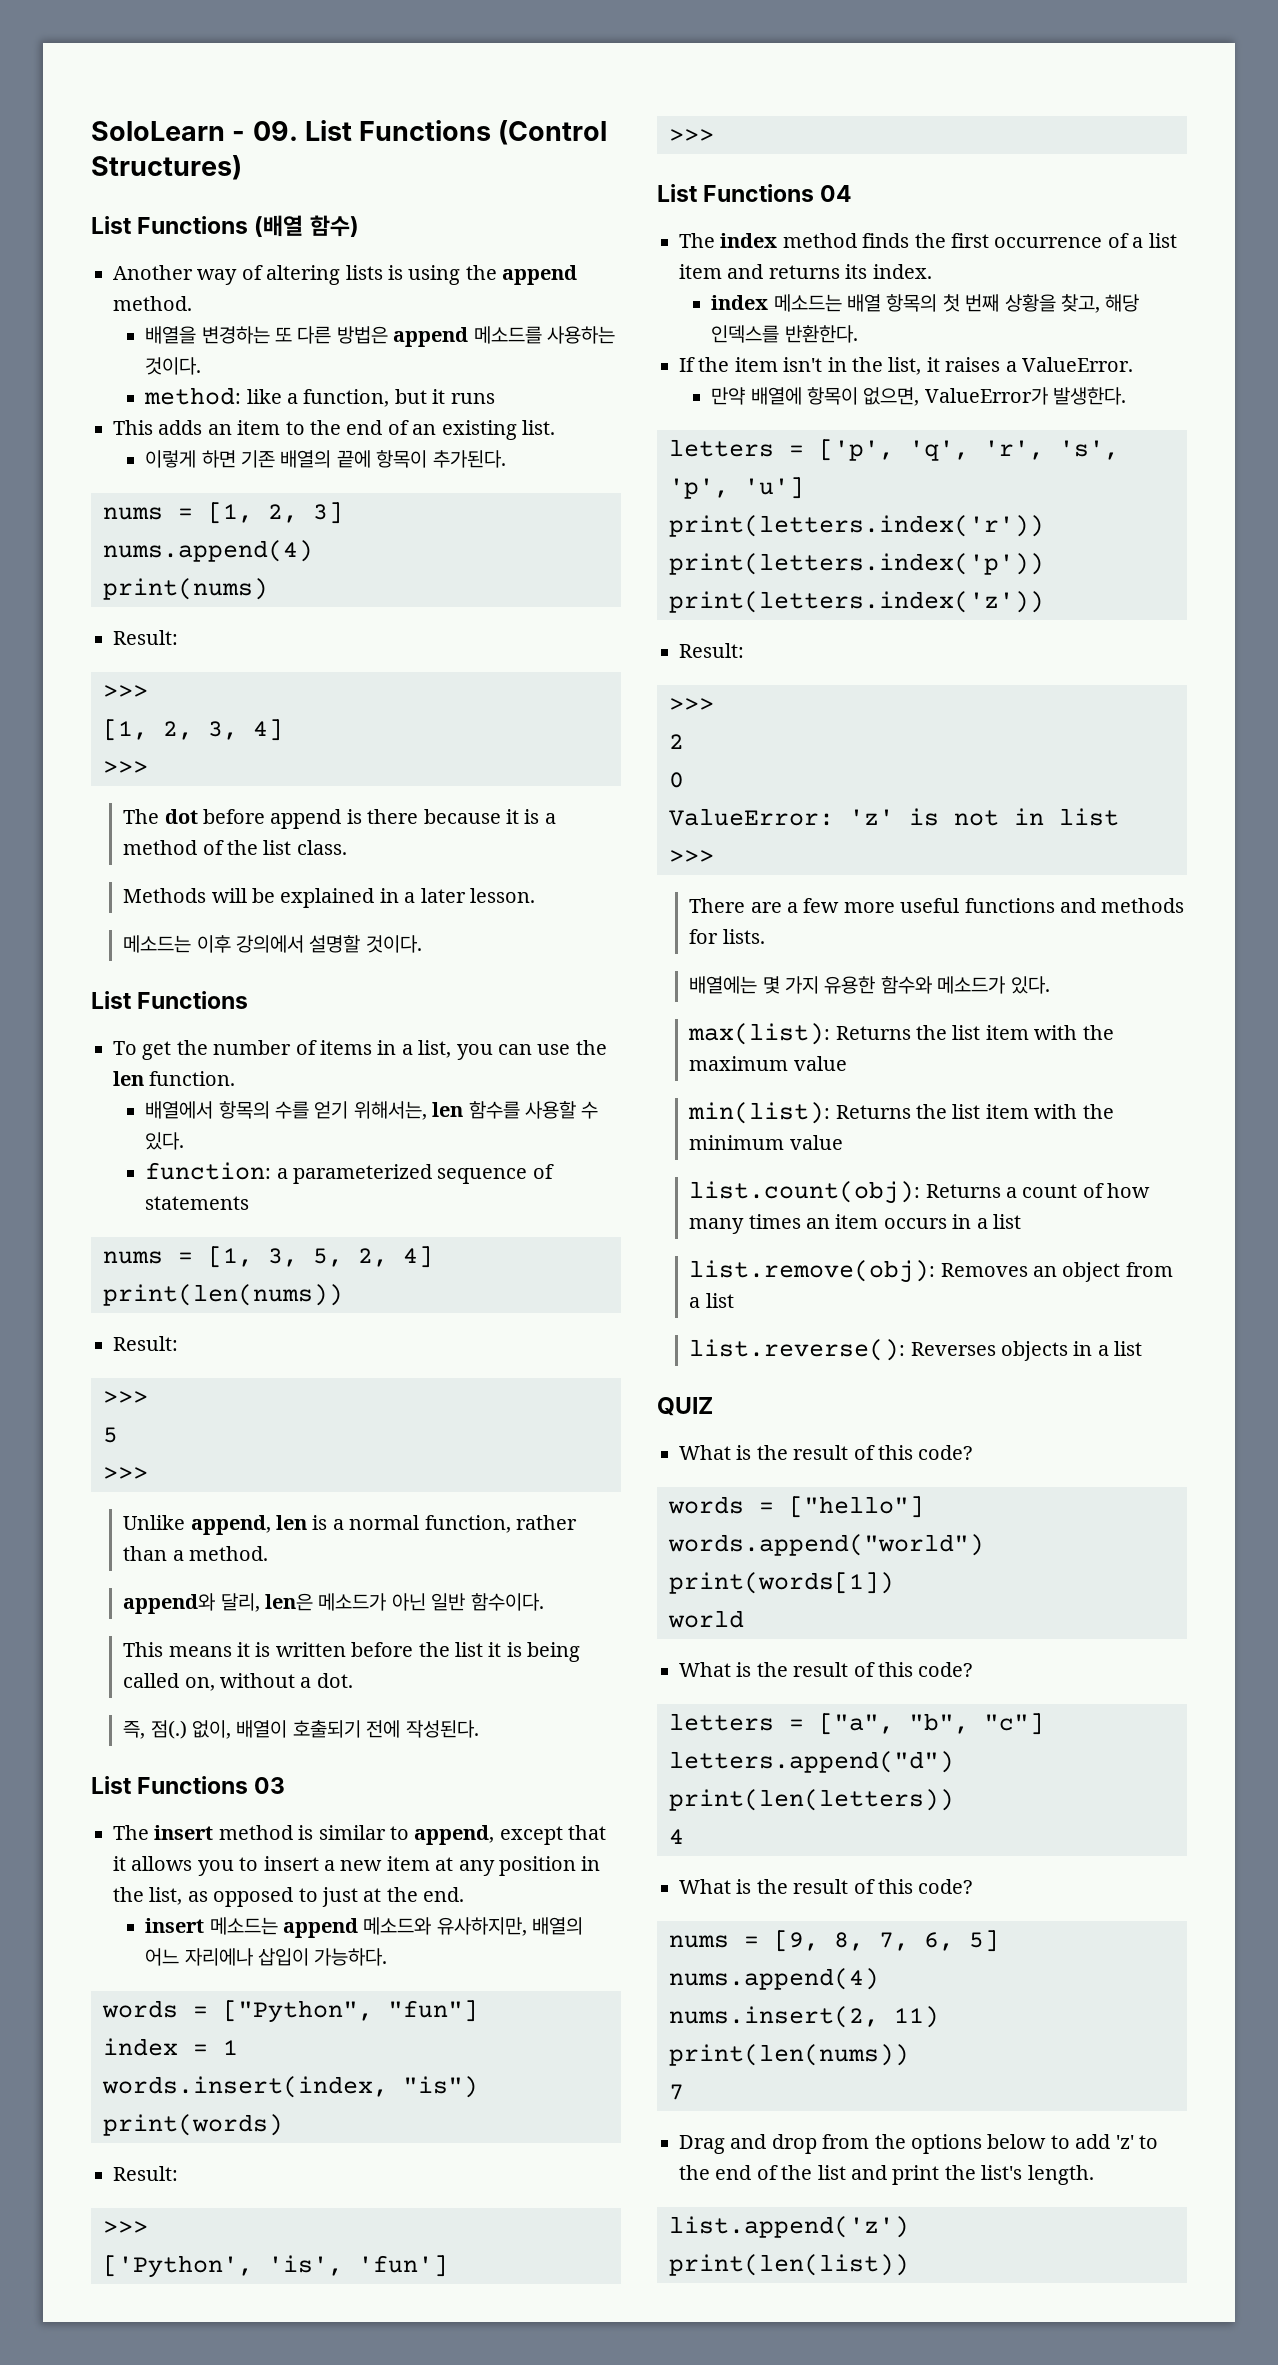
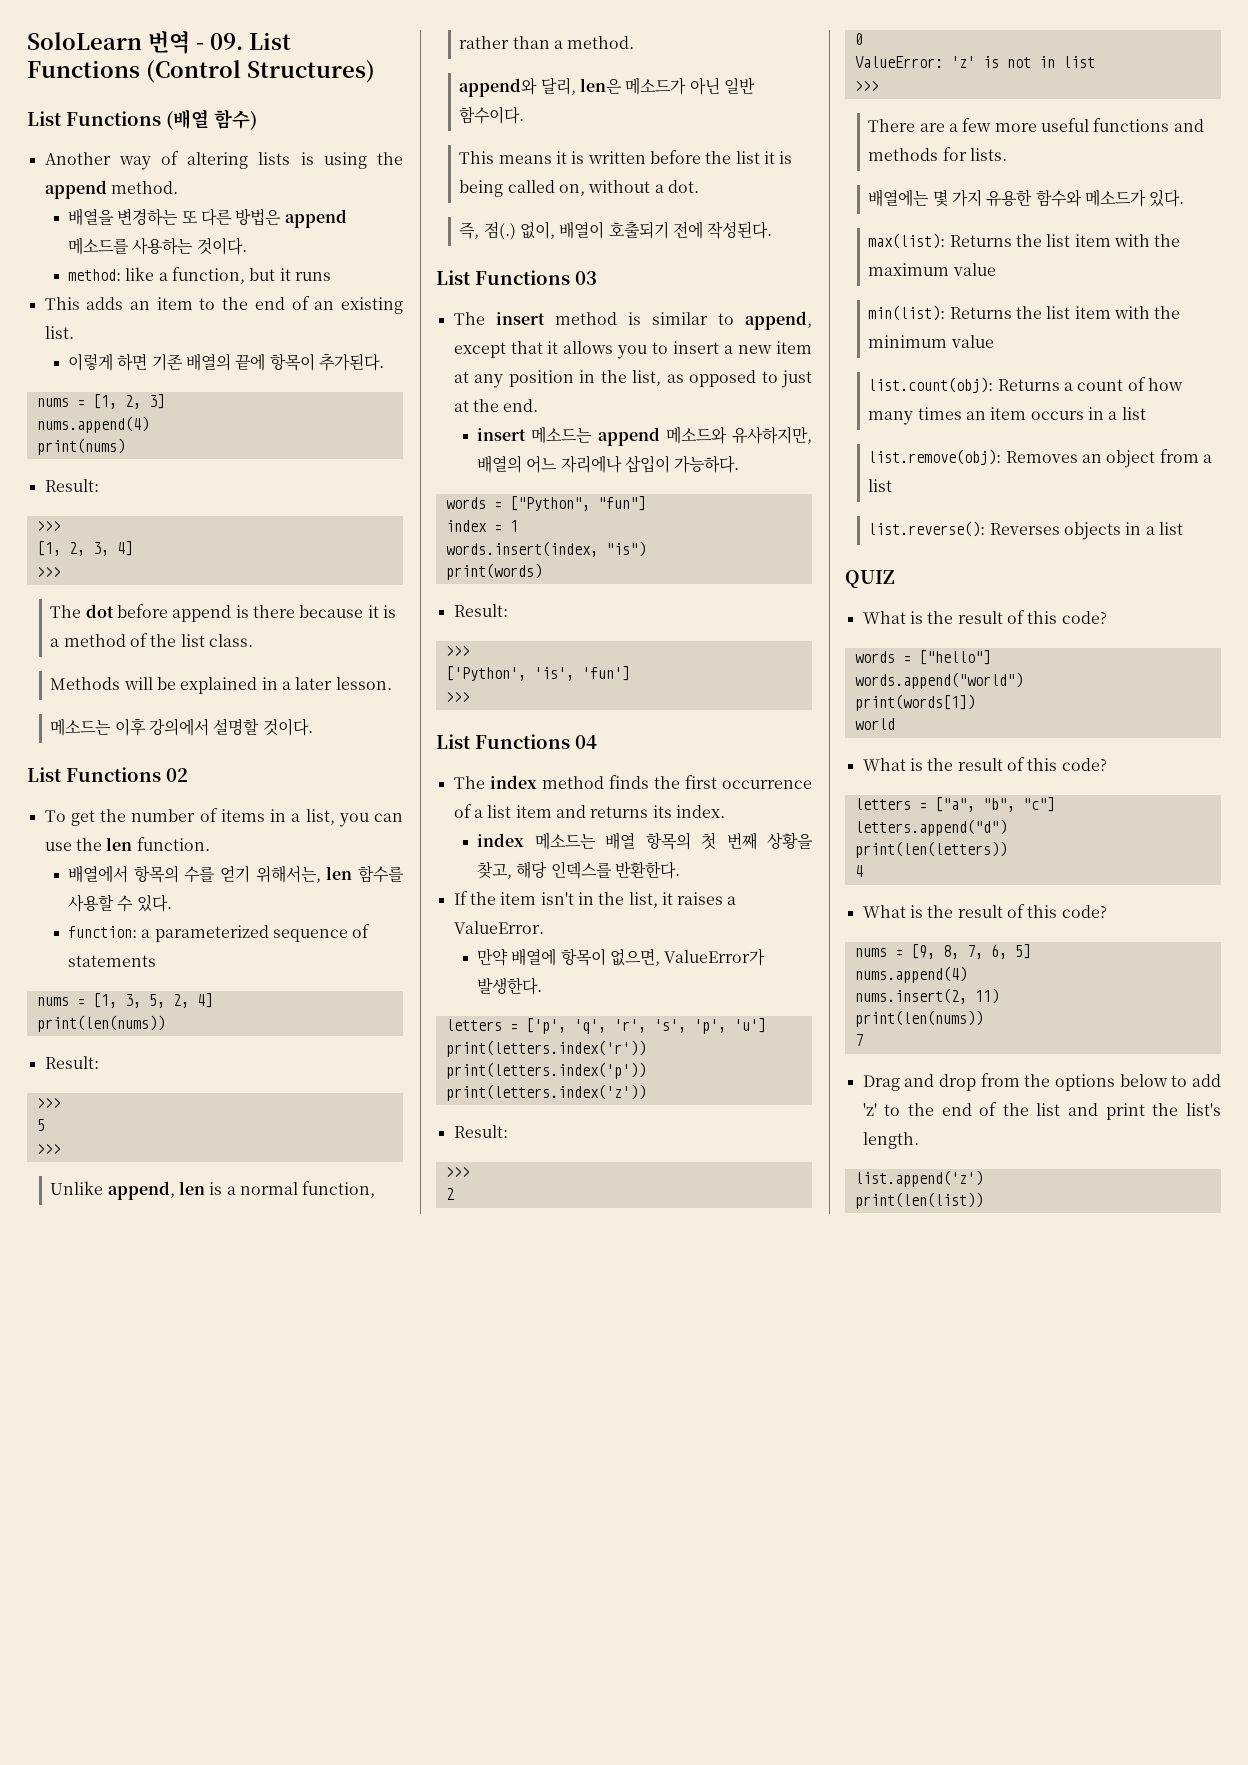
(225, 131) none -> [148,31,190,54] 번역
(249, 1000) none -> [166,768,188,782] 02

